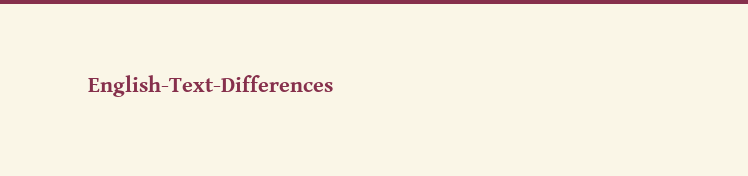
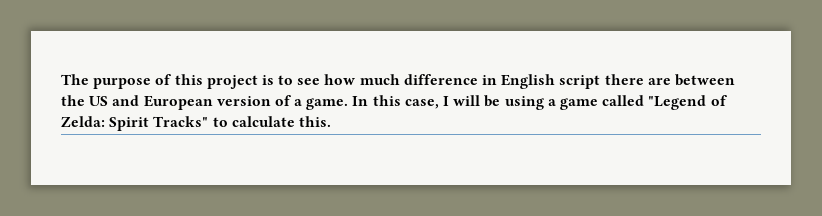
[88,75,333,97] English-Text-Differences -> [61,74,735,89] [61,95,727,110] [61,116,331,131] The purpose of this project is to see how much difference in English script there are between the US and European version of a game. In this case, I will be using a game called "Legend of Zelda: Spirit Tracks" to calculate this.

